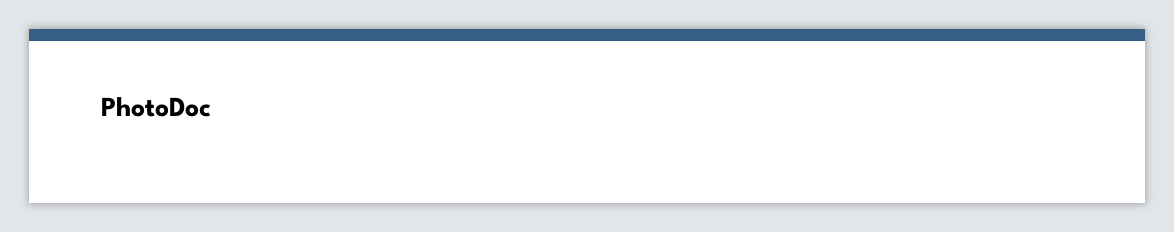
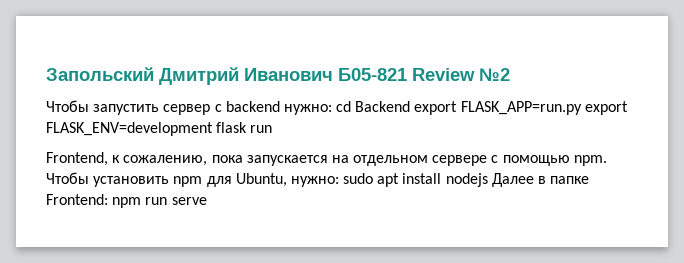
[101,97,211,117] PhotoDoc -> [46,67,510,85] [46,100,628,115] [46,122,273,136] [46,152,607,166] [46,172,590,187] [46,194,207,208] Запольский Дмитрий Иванович Б05-821 Review №2 // Чтобы запустить сервер с backend нужно: cd Backend export FLASK_APP=run.py export FLASK_ENV=development flask run // Frontend, к сожалению, пока запускается на отдельном сервере с помощью npm. Чтобы установить npm для Ubuntu, нужно: sudo apt install nodejs Далее в папке Frontend: npm run serve

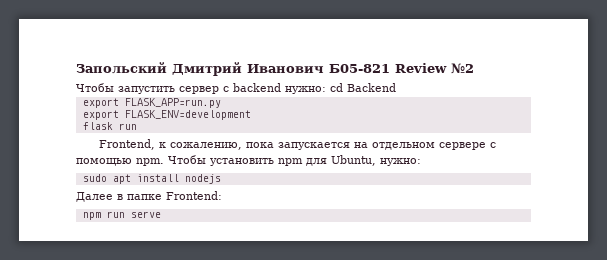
(411, 106) none -> (396, 87) //
(582, 108) none -> (221, 103) //
(213, 129) none -> (251, 115) //
(339, 181) none -> (421, 162) //
(488, 180) none -> (221, 179) //
(108, 199) none -> (222, 195) //

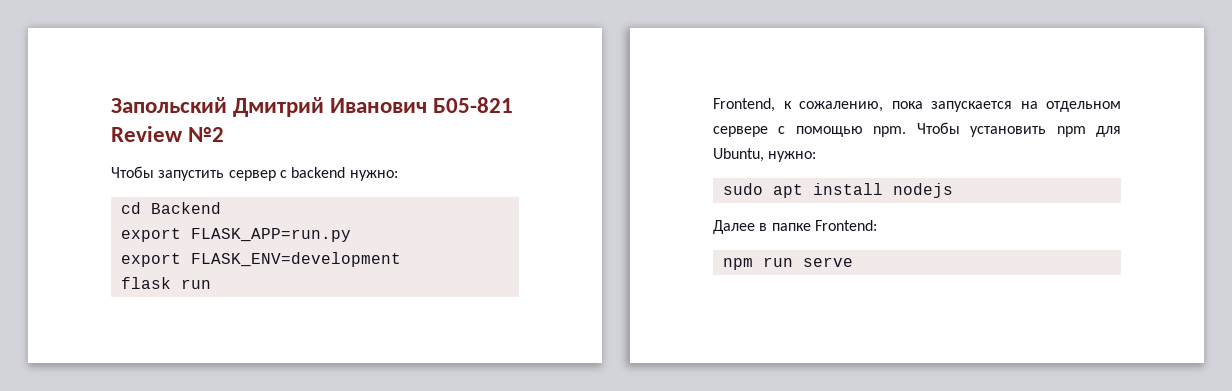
(326, 90) none -> (398, 175) //

